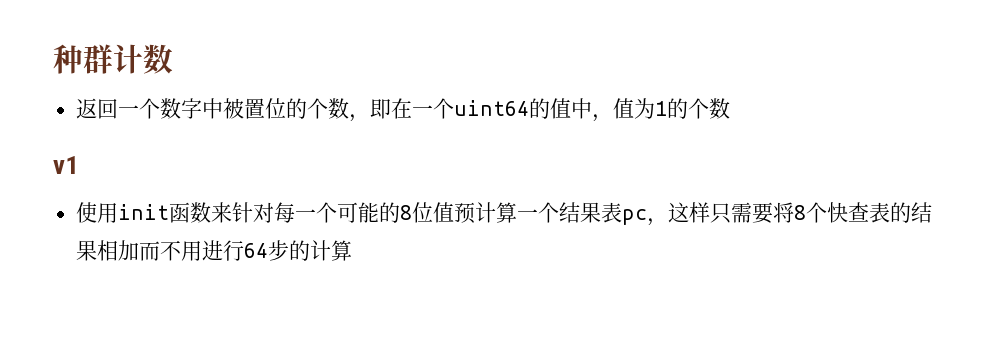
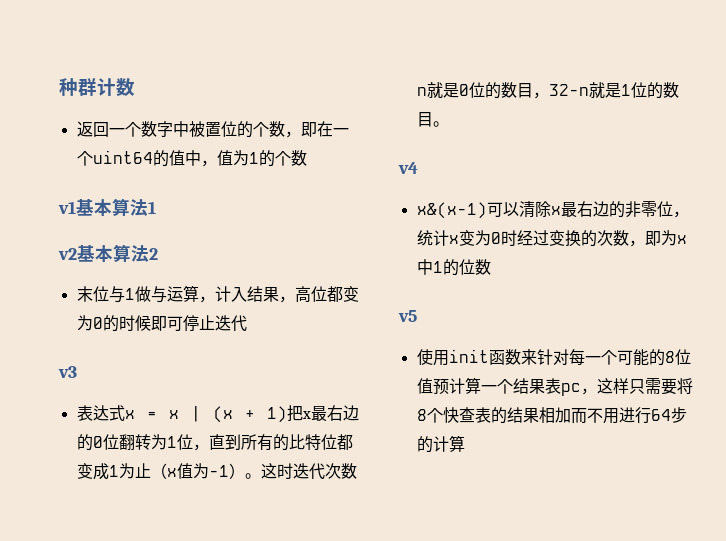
(78, 165) none -> [76,198,156,216] [58,244,158,262] [76,285,359,303] [76,315,247,332] [58,366,77,378] [76,405,359,423] [76,434,353,451] [76,463,357,480] [416,82,679,99] [416,112,449,127] [398,162,418,174] [416,201,689,219] [416,230,687,247] [416,259,491,276] [398,310,417,322] 基本算法1 // v2基本算法2 // 末位与1做与运算，计入结果，高位都变为0的时候即可停止迭代 // v3 // 表达式x = x | (x + 1)把x最右边的0位翻转为1位，直到所有的比特位都变成1为止（x值为-1）。这时迭代次数n就是0位的数目，32-n就是1位的数目。 // v4 // x&(x-1)可以清除x最右边的非零位，统计x变为0时经过变换的次数，即为x中1的位数 // v5

